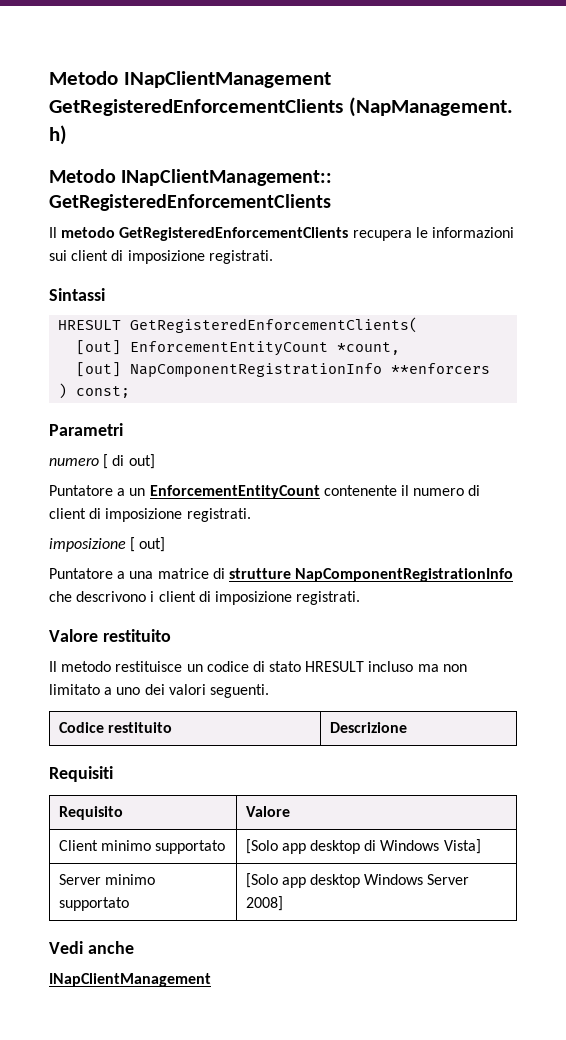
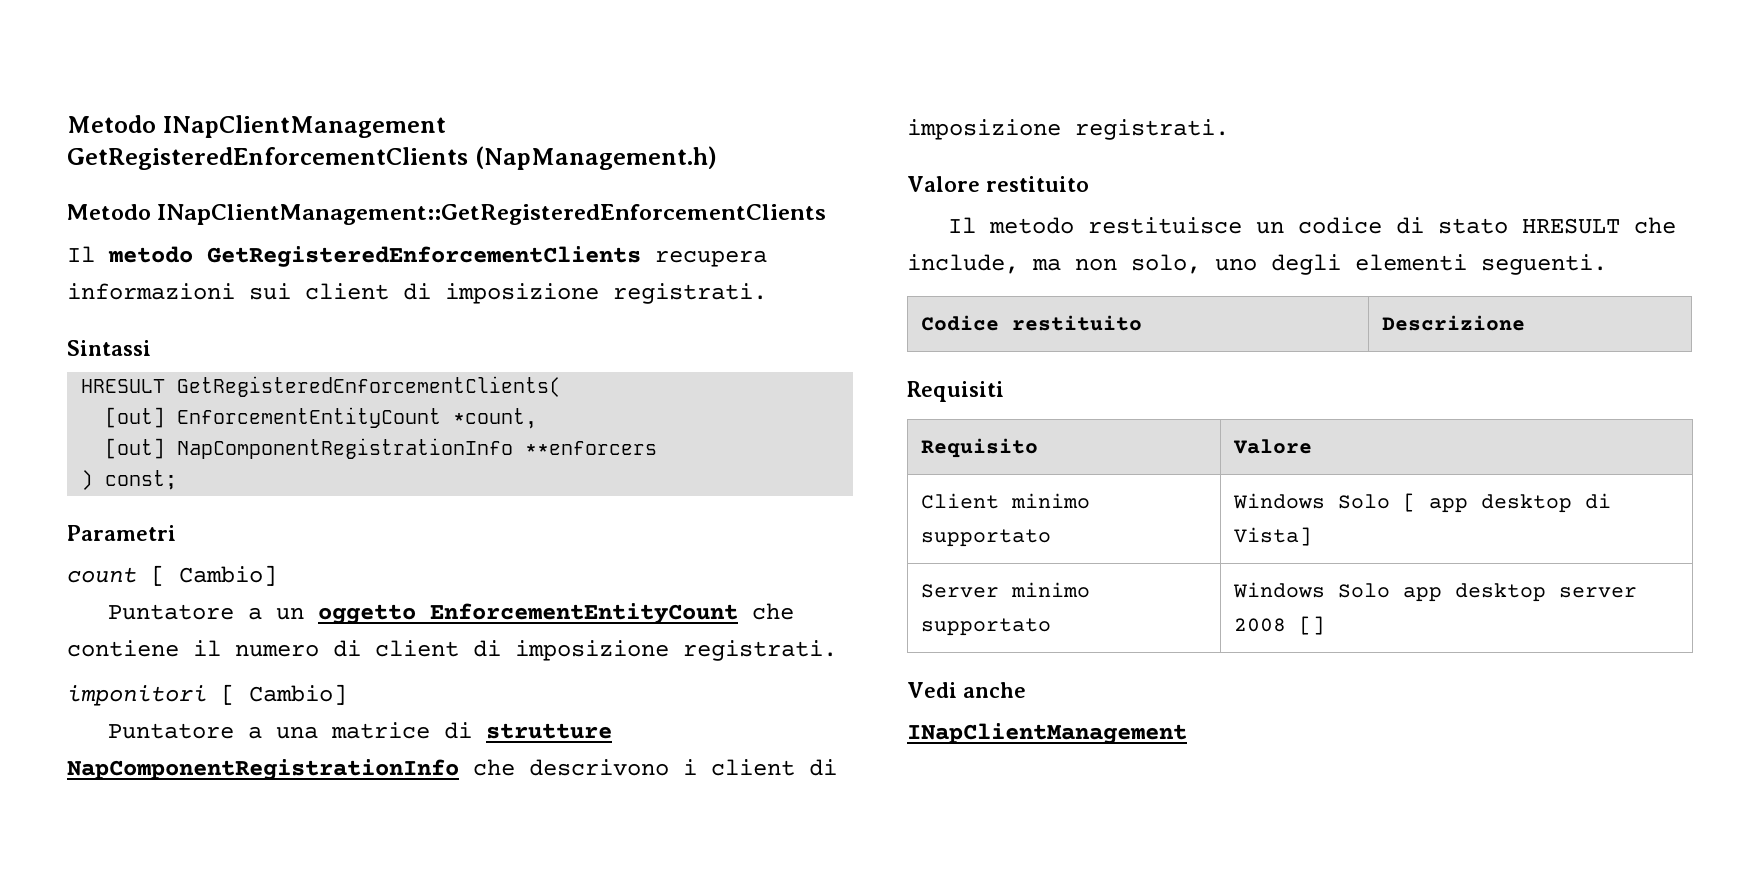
[348,97,513,117] [49,125,67,145] [49,169,333,186] [49,194,331,211] (NapManagement. h) // Metodo INapClientManagement:: GetRegisteredEnforcementClients -> [474,146,717,170] [67,204,827,225] (NapManagement.h) // Metodo INapClientManagement::GetRegisteredEnforcementClients
[415,227,428,238] le -> (767, 258) none
[49,454,155,469] numero [ di out] -> [67,565,277,586] count [ Cambio]
[149,485,397,499] EnforcementEntityCount contenente -> [318,603,795,624] [67,640,179,657] oggetto EnforcementEntityCount che contiene
[49,537,166,552] imposizione [ out] -> [67,684,347,706] imponitori [ Cambio]
[368,661,467,672] [49,684,206,695] incluso ma non limitato a uno dei valori -> [1634,217,1677,234] [907,254,1467,275] che include, ma non solo, uno degli elementi
[245,839,278,854] [Solo -> [1232,493,1416,512] Windows Solo [
[380,840,440,851] Windows -> (1611, 501) none
[245,873,470,888] [245,896,283,911] [Solo app desktop Windows Server 2008] -> [1232,582,1637,602] [1233,616,1325,635] Windows Solo app desktop server 2008 []

